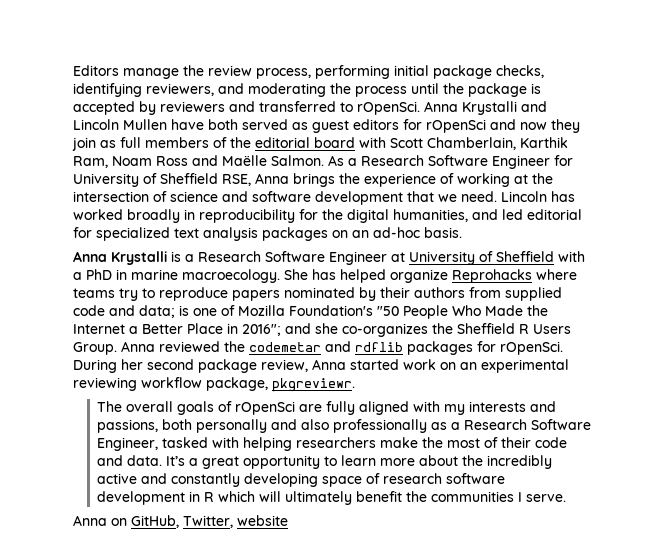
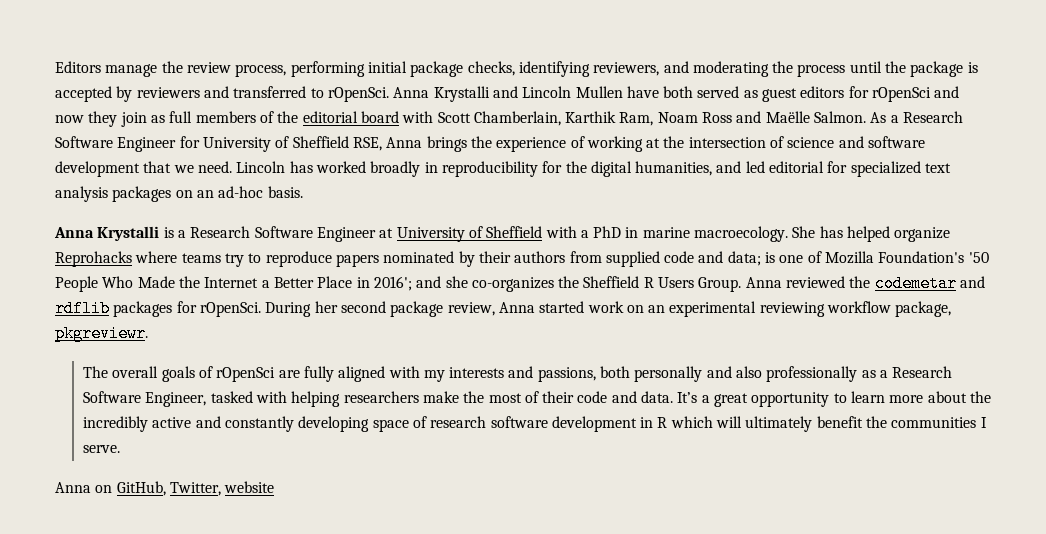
[377,306,399,316] "50 -> [968,252,989,263] '50
[242,324,281,336] 2016"; -> [373,276,412,291] 2016';

